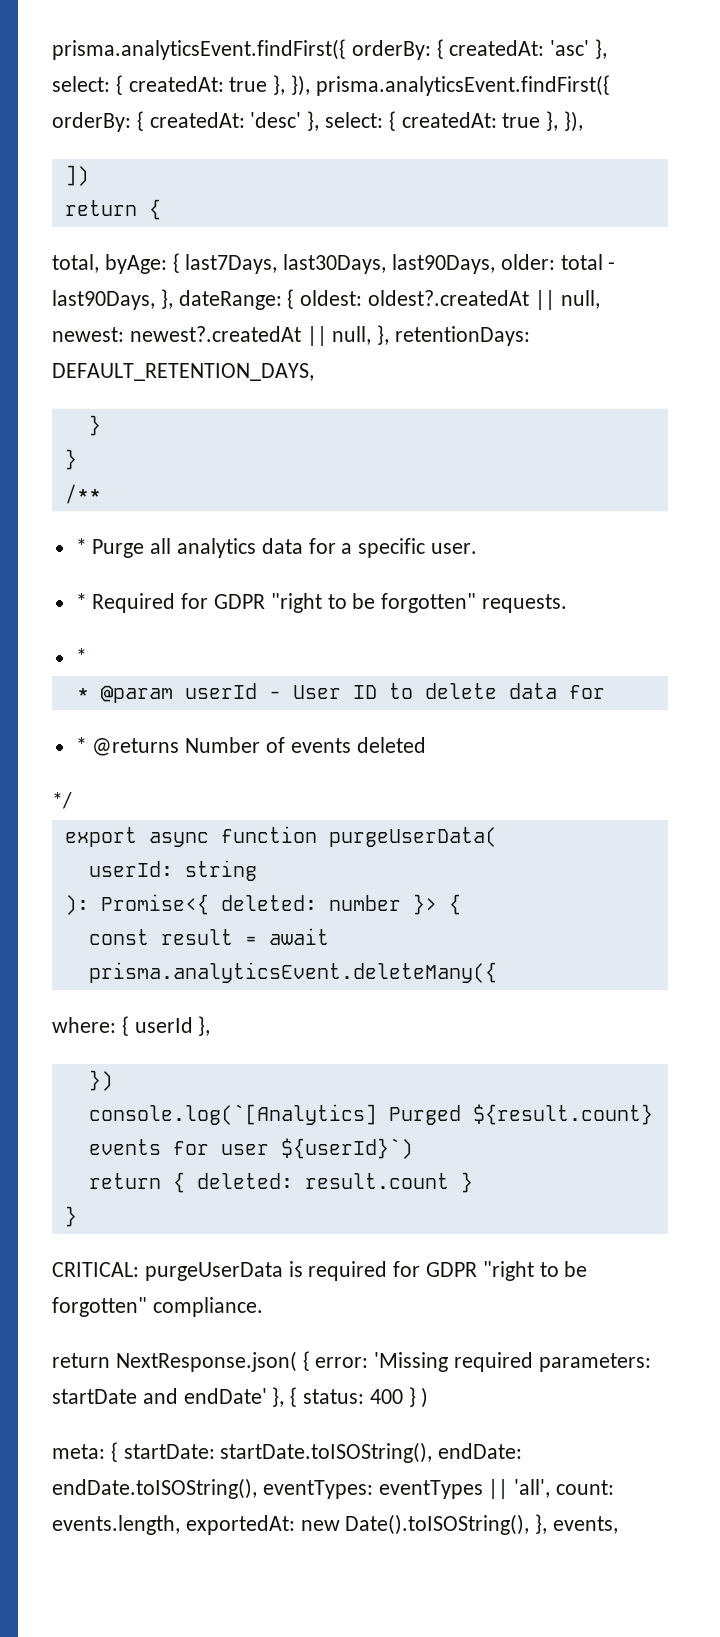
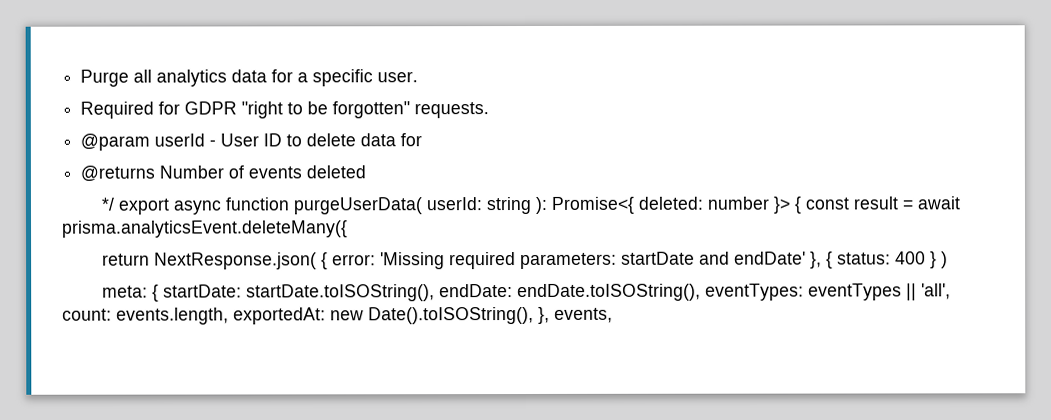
[52,39,608,60] [52,75,610,96] [52,111,584,132] [64,165,89,186] [64,199,161,220] [52,253,616,274] [52,289,600,310] [52,325,531,346] [52,363,314,381] [88,415,101,436] [64,449,77,470] [64,484,101,504] [75,538,87,554] prisma.analyticsEvent.findFirst({ orderBy: { createdAt: 'asc' }, select: { createdAt: true }, }), prisma.analyticsEvent.findFirst({ orderBy: { createdAt: 'desc' }, select: { createdAt: true }, }), // ]) // return { // total, byAge: { last7Days, last30Days, last90Days, older: total - last90Days, }, dateRange: { oldest: oldest?.createdAt || null, newest: newest?.createdAt || null, }, retentionDays: DEFAULT_RETENTION_DAYS, // } // } // /** // * -> (80, 78) none
[75,593,87,609] * -> (419, 77) none
[75,648,87,664] [76,688,89,699] * // * -> (490, 110) none
[75,737,87,753] * -> (423, 140) none
(72, 800) // -> (115, 204) none
(497, 837) // -> (423, 206) none
(257, 870) // -> (532, 205) none
(461, 904) // -> (802, 205) none
[52,1016,211,1036] [88,1070,113,1091] [88,1104,653,1125] [88,1138,413,1159] [88,1172,473,1193] [64,1206,77,1227] [52,1261,588,1281] [52,1297,263,1317] // where: { userId }, // }) // console.log(`[Analytics] Purged ${result.count} events for user ${userId}`) // return { deleted: result.count } // } // CRITICAL: purgeUserData is required for GDPR "right to be forgotten" compliance. -> (348, 229) none

